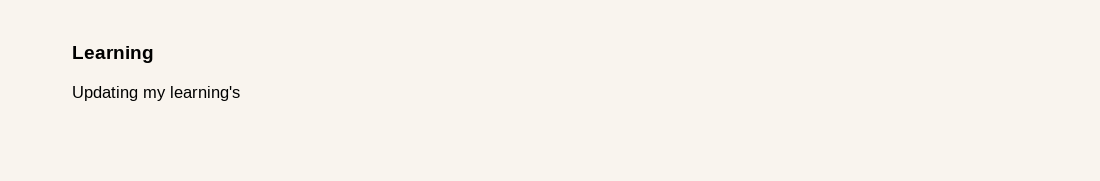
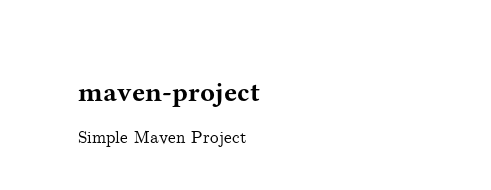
[72,46,154,63] [72,86,240,101] Learning // Updating my learning's -> [78,83,260,107] [78,130,247,147] maven-project // Simple Maven Project

